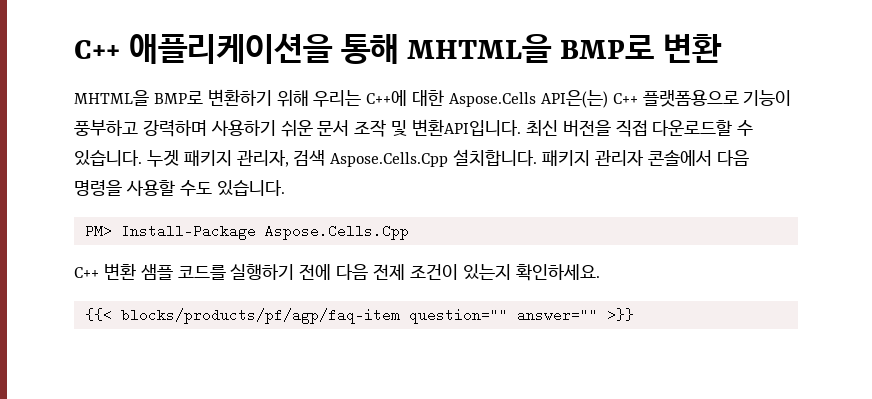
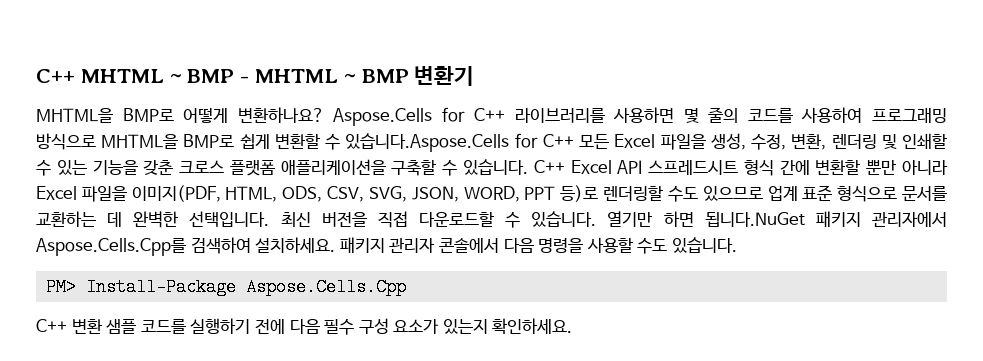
[74,33,722,64] [74,89,792,108] [74,119,522,137] C++ 애플리케이션을 통해 MHTML을 BMP로 변환 // MHTML을 BMP로 변환하기 위해 우리는 C++에 대한 Aspose.Cells API은(는) C++ 플랫폼용으로 기능이 풍부하고 강력하며 사용하기 쉬운 문서 조작 및 변환API입니다. -> [36,66,475,86] [36,107,948,126] [36,133,948,152] [36,159,949,176] [36,185,948,202] [36,211,270,228] C++ MHTML ~ BMP - MHTML ~ BMP 변환기 // MHTML을 BMP로 어떻게 변환하나요? Aspose.Cells for C++ 라이브러리를 사용하면 몇 줄의 코드를 사용하여 프로그래밍 방식으로 MHTML을 BMP로 쉽게 변환할 수 있습니다.Aspose.Cells for C++ 모든 Excel 파일을 생성, 수정, 변환, 렌더링 및 인쇄할 수 있는 기능을 갖춘 크로스 플랫폼 애플리케이션을 구축할 수 있습니다. C++ Excel API 스프레드시트 형식 간에 변환할 뿐만 아니라 Excel 파일을 이미지(PDF, HTML, ODS, CSV, SVG, JSON, WORD, PPT 등)로 렌더링할 수도 있으므로 업계 표준 형식으로 문서를 교환하는 데 완벽한 선택입니다.
[146,149,538,167] 누겟 패키지 관리자, 검색 Aspose.Cells.Cpp 설치합니다. -> [607,211,947,227] [36,237,336,256] 열기만 하면 됩니다.NuGet 패키지 관리자에서 Aspose.Cells.Cpp를 검색하여 설치하세요.
[373,264,458,280] 전제 조건이 -> [324,318,440,335] 필수 구성 요소가
[84,308,634,324] // {{< blocks/products/pf/agp/faq-item question="" answer="" >}} -> (573, 326) none

